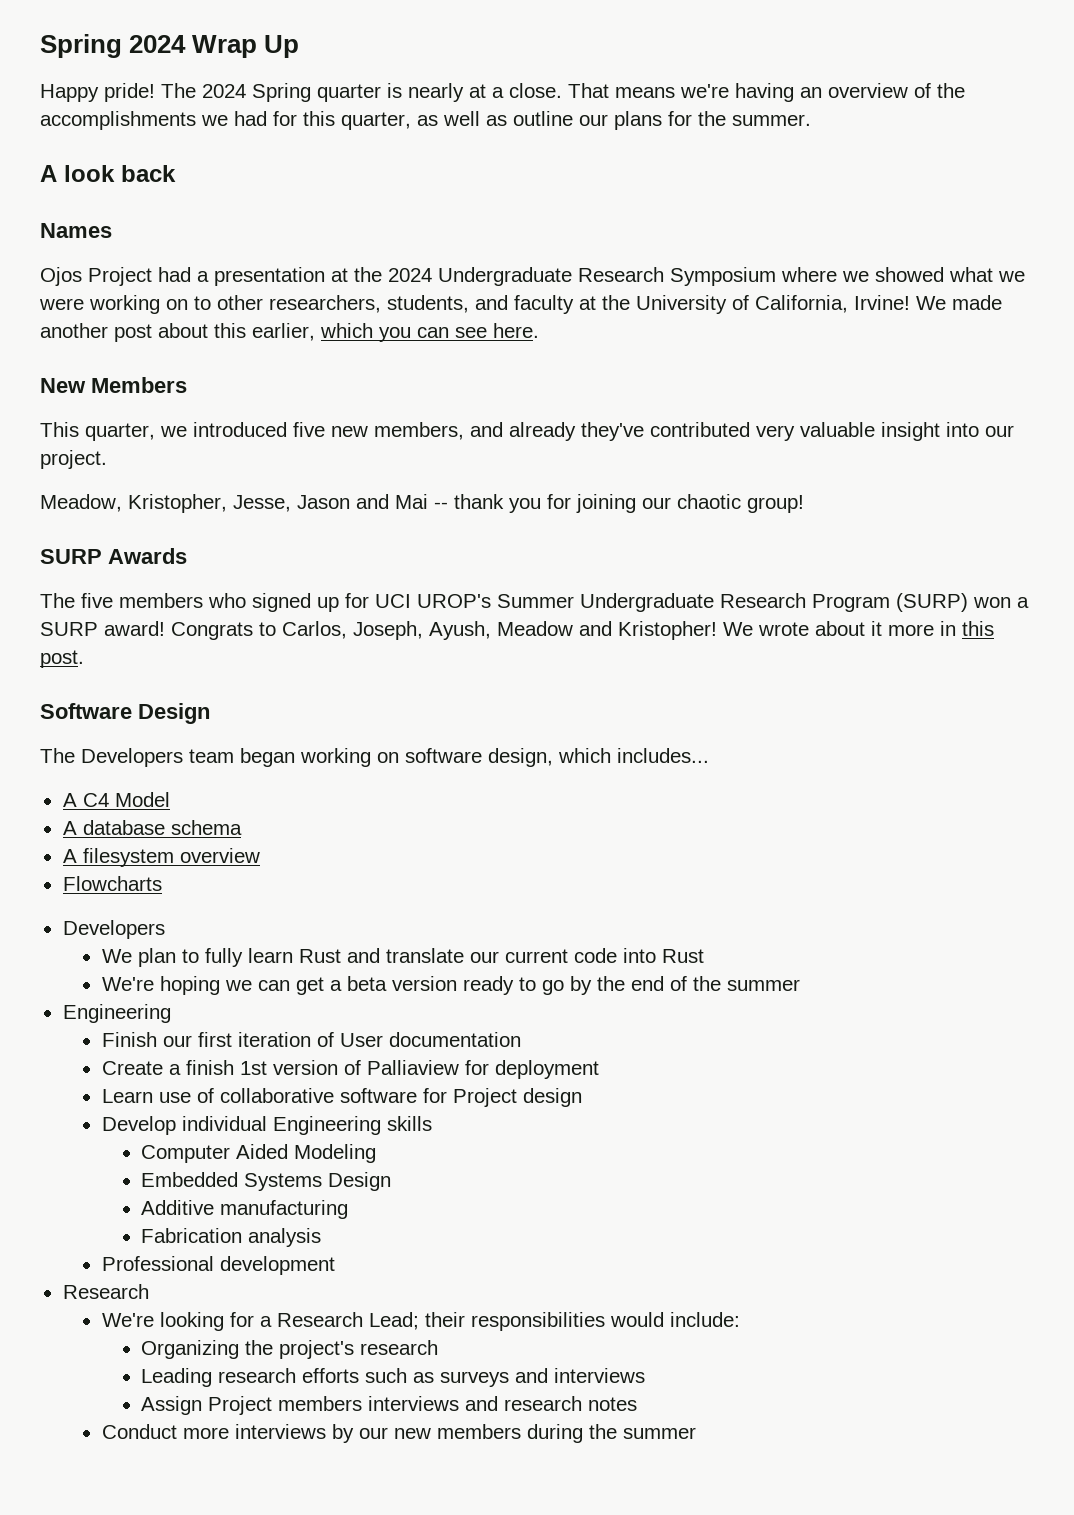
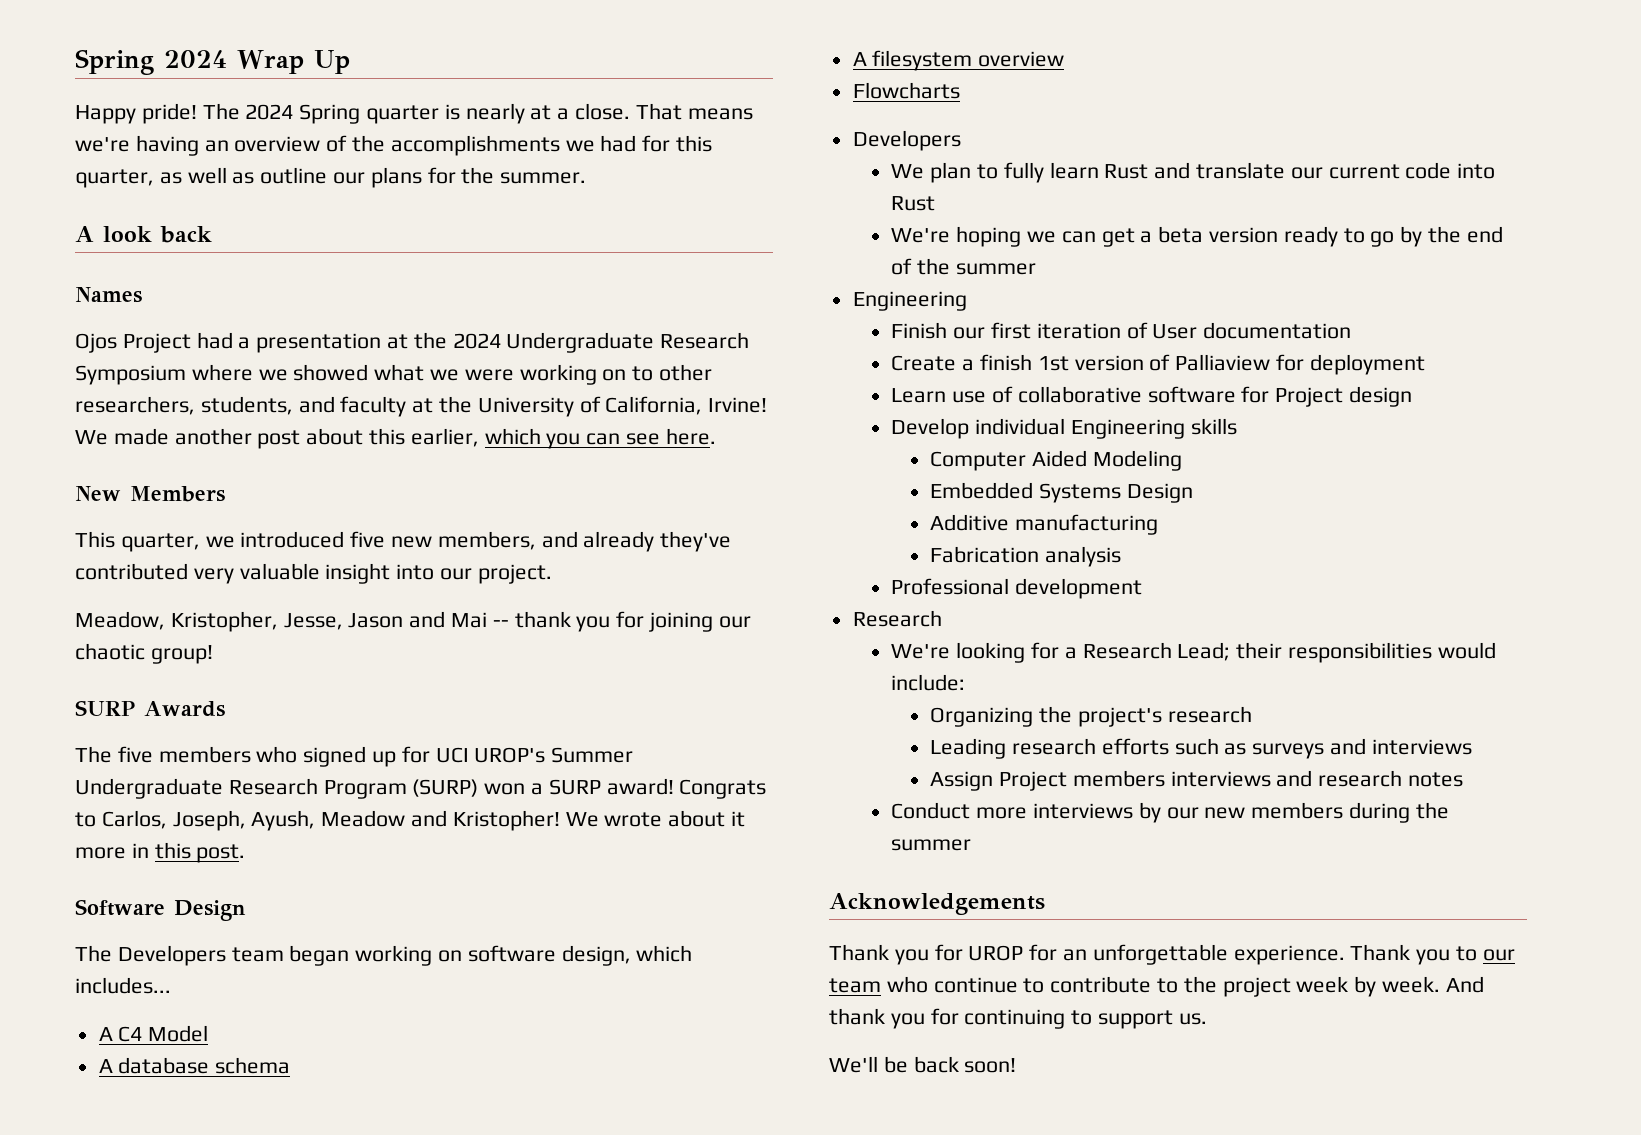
(696, 1433) none -> [829,893,1045,915] [829,944,1515,965] [829,976,1484,997] [829,1008,1207,1029] [829,1056,1017,1073] // Acknowledgements // Thank you for UROP for an unforgettable experience. Thank you to our team who continue to contribute to the project week by week. And thank you for continuing to support us. // We'll be back soon!

